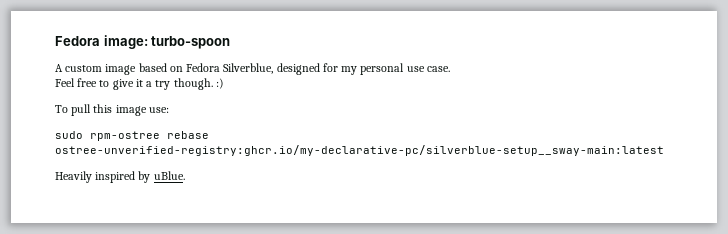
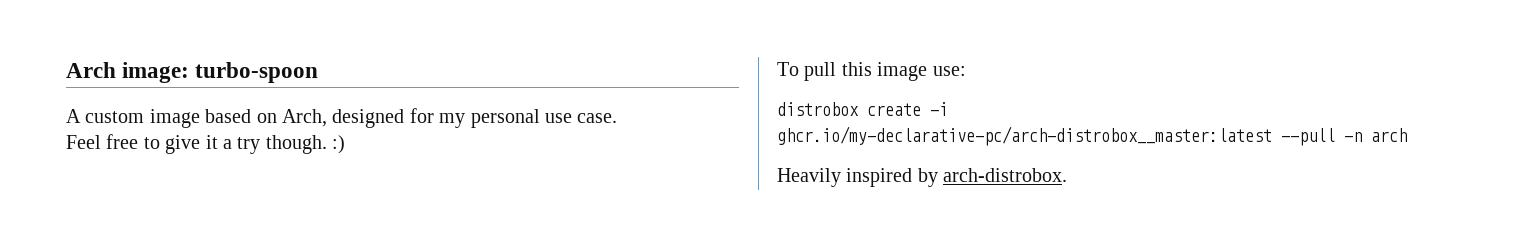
[55,36,100,46] Fedora -> [66,62,116,78] Arch
[186,63,274,74] Fedora Silverblue, -> [282,109,327,127] Arch,
[55,131,209,141] [55,145,664,156] sudo rpm-ostree rebase ostree-unverified-registry:ghcr.io/my-declarative-pc/silverblue-setup__sway-main:latest -> [777,102,948,116] [777,126,1407,146] distrobox create -i ghcr.io/my-declarative-pc/arch-distrobox__master:latest --pull -n arch
[153,171,185,180] uBlue. -> [943,168,1068,182] arch-distrobox.

